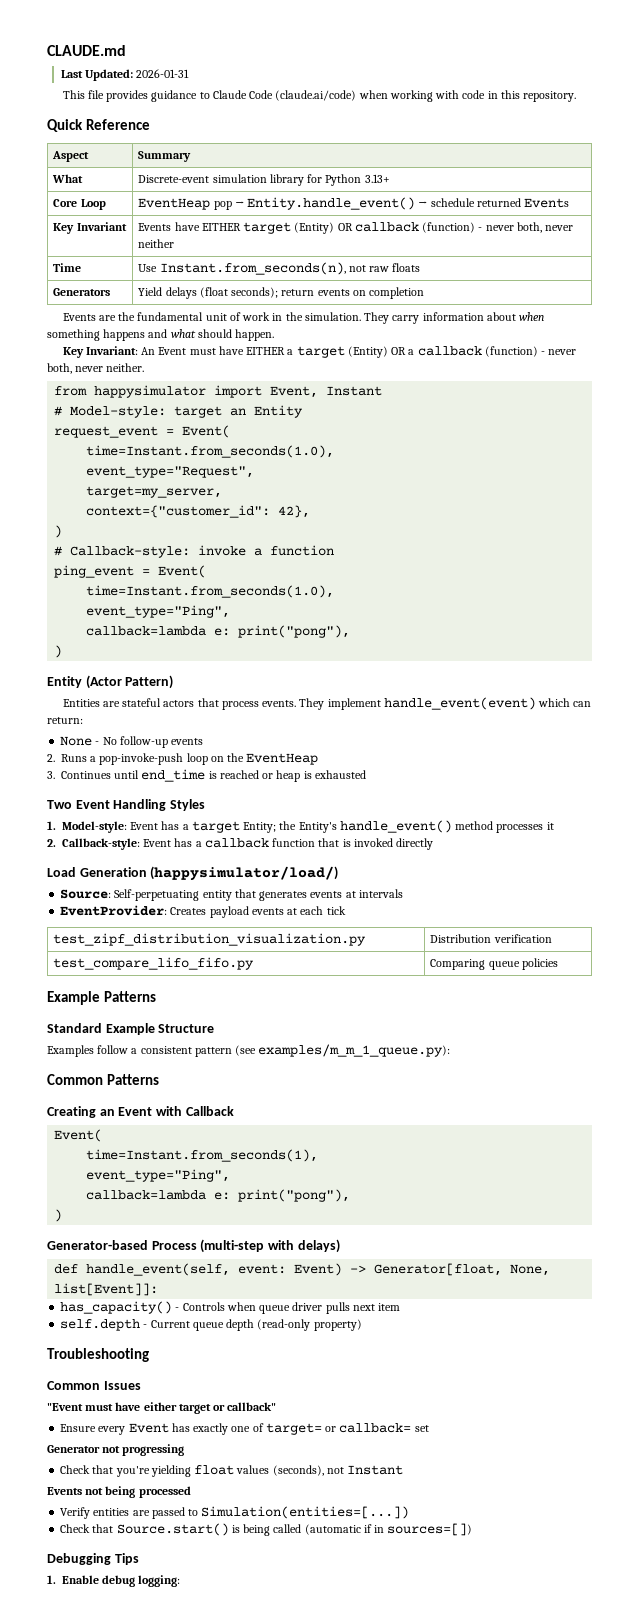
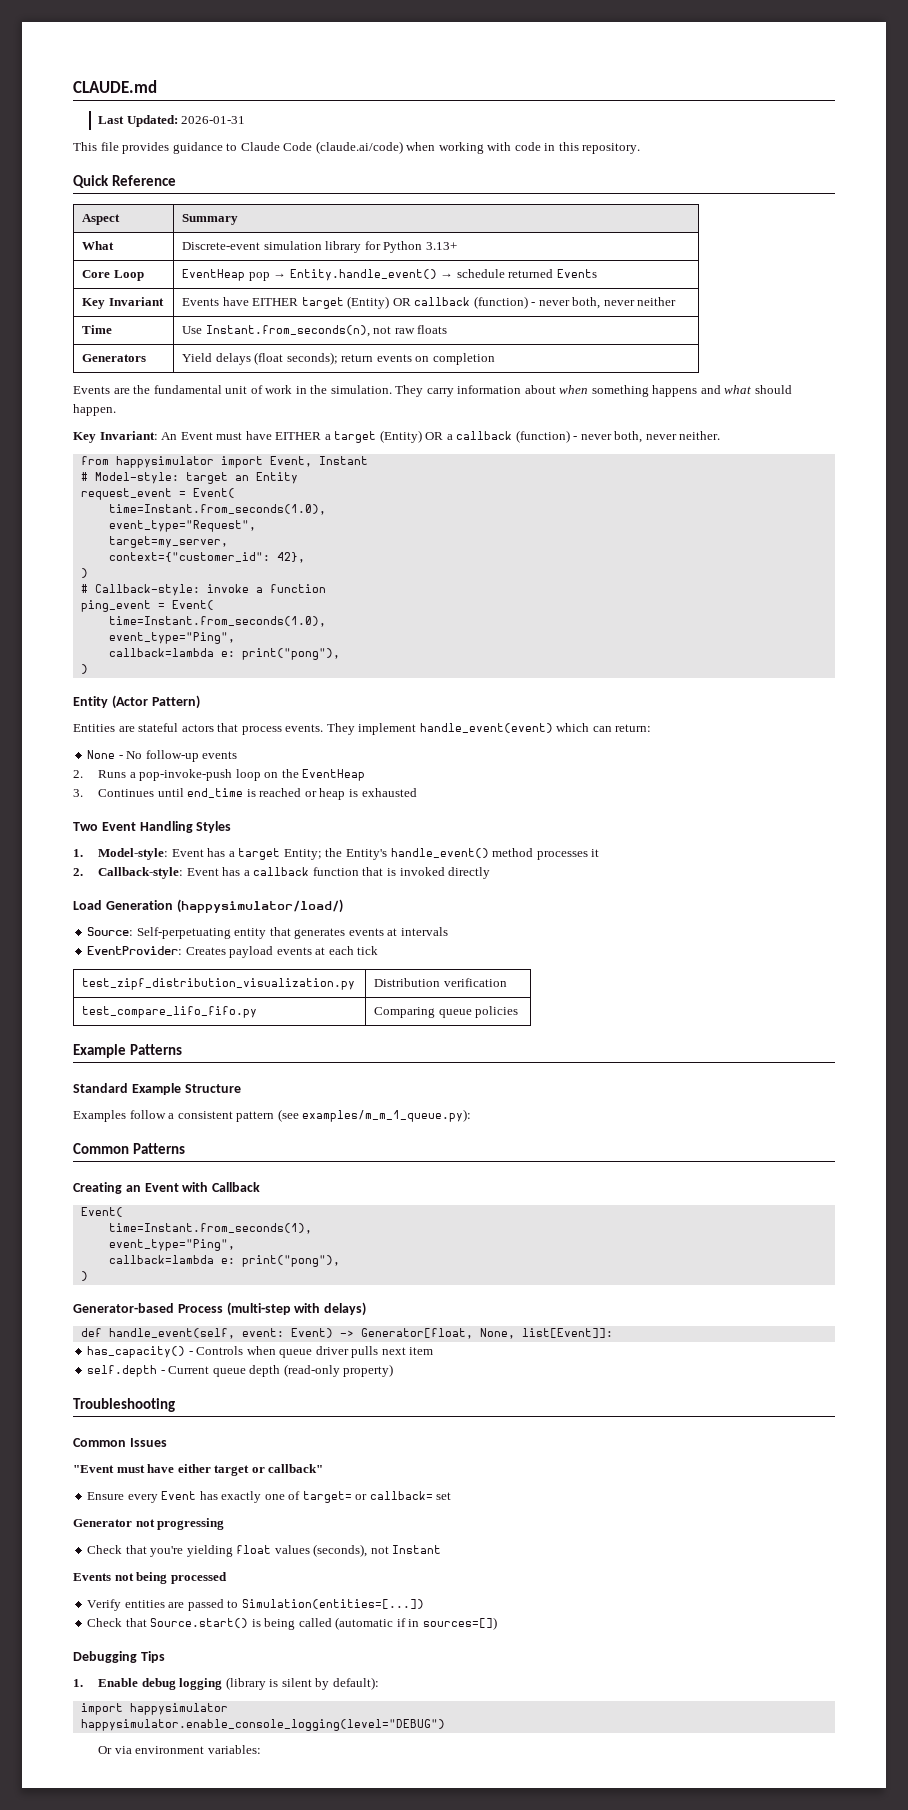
[138,1575,181,1587] logging: -> [179,1677,380,1690] [80,1703,228,1715] [80,1719,445,1731] [98,1745,261,1754] logging (library is silent by default): // import happysimulator // happysimulator.enable_console_logging(level="DEBUG") // Or via environment variables:

